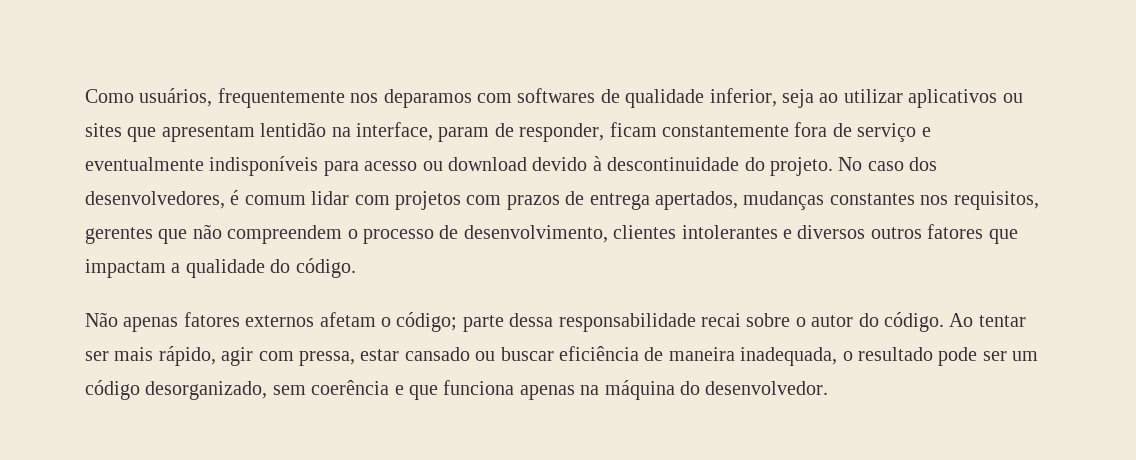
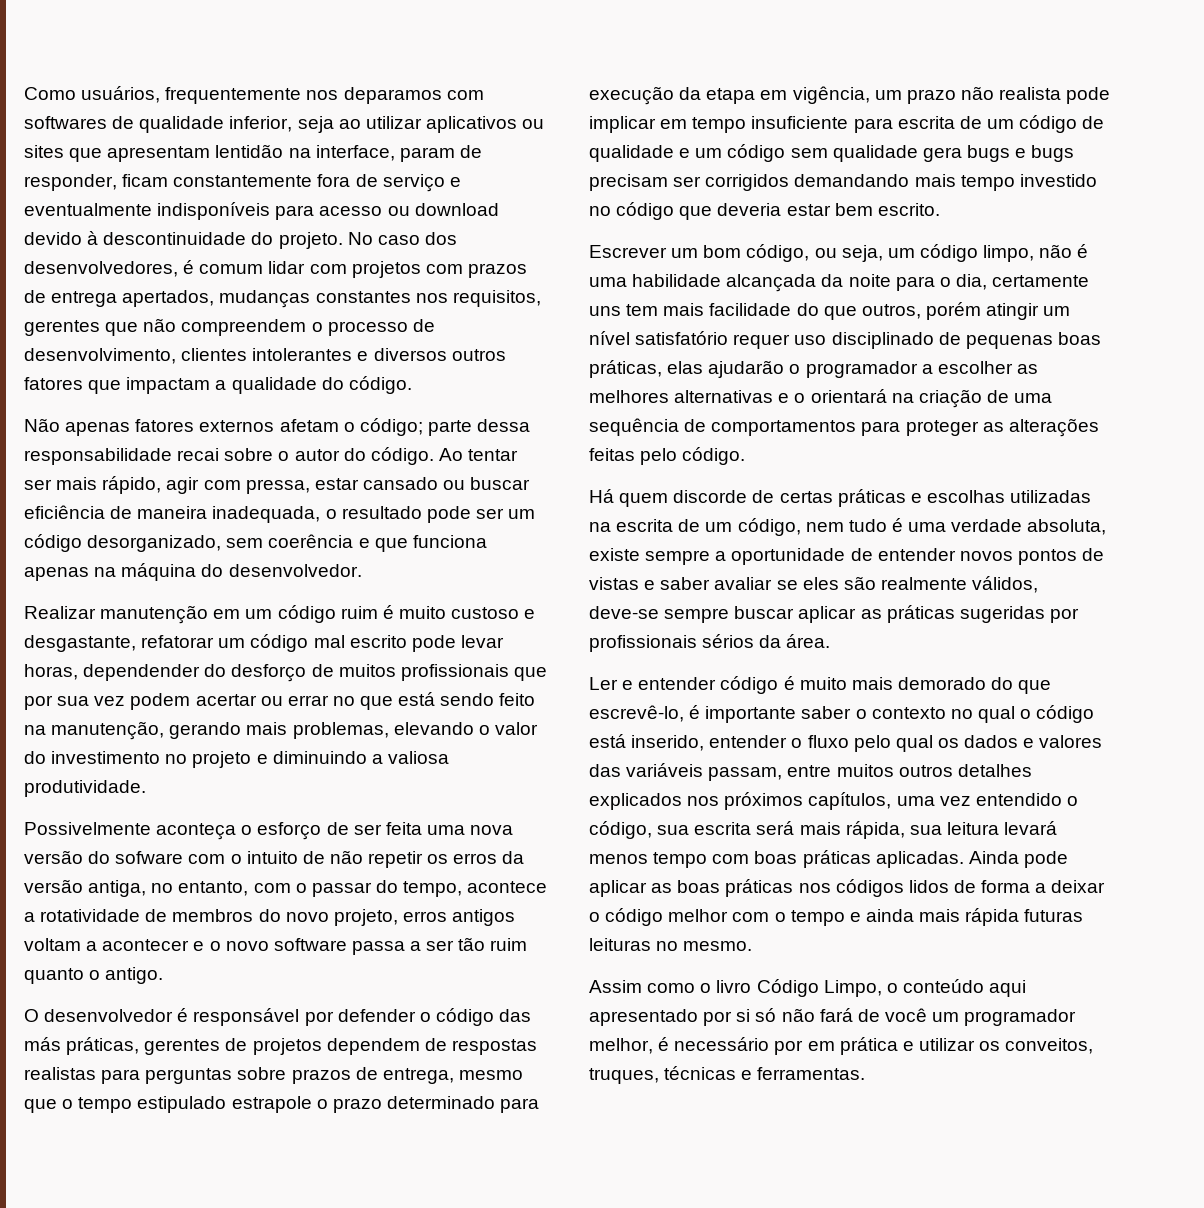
(829, 388) none -> [24,605,536,624] [24,634,504,652] [24,664,547,682] [24,692,536,710] [24,721,538,740] [24,751,449,768] [24,780,146,797] [24,822,514,840] [24,850,525,868] [24,879,548,897] [24,909,516,926] [24,937,528,955] [24,967,164,984] [24,1008,532,1026] [24,1037,537,1055] [24,1067,523,1084] [24,1096,540,1113] [589,86,1111,105] [589,115,1105,133] [589,144,1075,162] [589,174,1097,191] [589,202,940,220] [589,244,1089,262] [589,274,1090,292] [589,302,1071,320] [589,331,1101,349] [589,360,1038,378] [589,389,1053,408] [589,418,1099,437] [589,447,746,465] [589,489,1092,507] [589,518,1107,536] [589,548,1105,565] [589,576,1039,593] [589,605,1079,623] [589,634,831,652] [589,676,1052,694] [589,705,1095,723] [589,734,1103,752] [589,763,1032,781] [589,792,1078,810] [589,821,1058,839] [589,850,1068,868] [589,879,1106,897] [589,908,1084,926] [589,938,753,951] [589,979,1027,997] [589,1008,1077,1026] [589,1037,1094,1055] [589,1066,866,1084] // Realizar manutenção em um código ruim é muito custoso e desgastante, refatorar um código mal escrito pode levar horas, dependender do desforço de muitos profissionais que por sua vez podem acertar ou errar no que está sendo feito na manutenção, gerando mais problemas, elevando o valor do investimento no projeto e diminuindo a valiosa produtividade. // Possivelmente aconteça o esforço de ser feita uma nova versão do sofware com o intuito de não repetir os erros da versão antiga, no entanto, com o passar do tempo, acontece a rotatividade de membros do novo projeto, erros antigos voltam a acontecer e o novo software passa a ser tão ruim quanto o antigo. // O desenvolvedor é responsável por defender o código das más práticas, gerentes de projetos dependem de respostas realistas para perguntas sobre prazos de entrega, mesmo que o tempo estipulado estrapole o prazo determinado para execução da etapa em vigência, um prazo não realista pode implicar em tempo insuficiente para escrita de um código de qualidade e um código sem qualidade gera bugs e bugs precisam ser corrigidos demandando mais tempo investido no código que deveria estar bem escrito. // Escrever um bom código, ou seja, um código limpo, não é uma habilidade alcançada da noite para o dia, certamente uns tem mais facilidade do que outros, porém atingir um nível satisfatório requer uso disciplinado de pequenas boas práticas, elas ajudarão o programador a escolher as melhores alternativas e o orientará na criação de uma sequência de comportamentos para proteger as alterações feitas pelo código. // Há quem discorde de certas práticas e escolhas utilizadas na escrita de um código, nem tudo é uma verdade absoluta, existe sempre a oportunidade de entender novos pontos de vistas e saber avaliar se eles são realmente válidos, deve-se sempre buscar aplicar as práticas sugeridas por profissionais sérios da área. // Ler e entender código é muito mais demorado do que escrevê-lo, é importante saber o contexto no qual o código está inserido, entender o fluxo pelo qual os dados e valores das variáveis passam, entre muitos outros detalhes explicados nos próximos capítulos, uma vez entendido o código, sua escrita será mais rápida, sua leitura levará menos tempo com boas práticas aplicadas. Ainda pode aplicar as boas práticas nos códigos lidos de forma a deixar o código melhor com o tempo e ainda mais rápida futuras leituras no mesmo. // Assim como o livro Código Limpo, o conteúdo aqui apresentado por si só não fará de você um programador melhor, é necessário por em prática e utilizar os conveitos, truques, técnicas e ferramentas.

